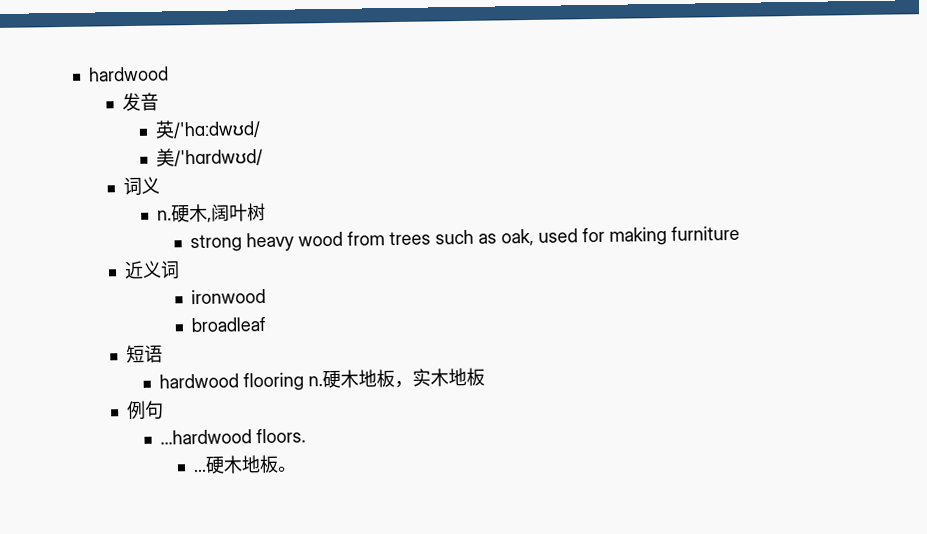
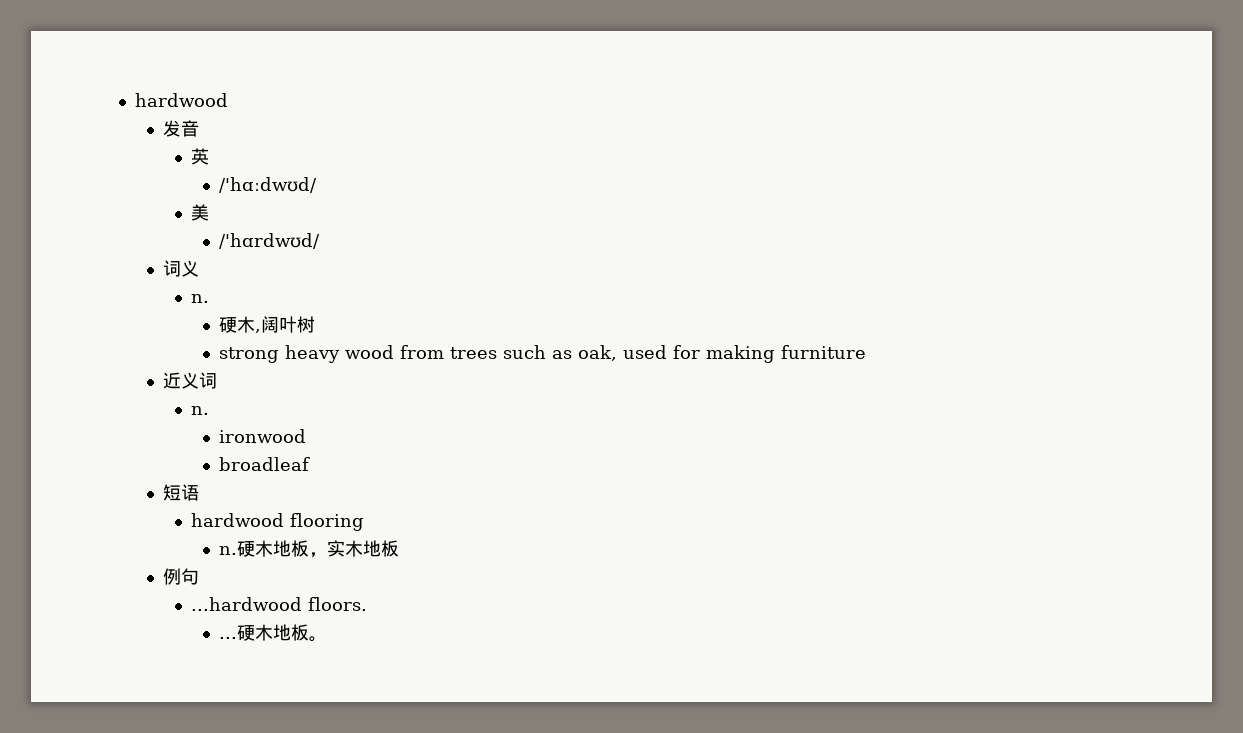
(176, 129) none -> (210, 156) //
(176, 157) none -> (210, 212) //
(173, 215) none -> (210, 298) //
(180, 269) none -> [191,406,210,415] // n.
(305, 382) none -> (365, 522) //

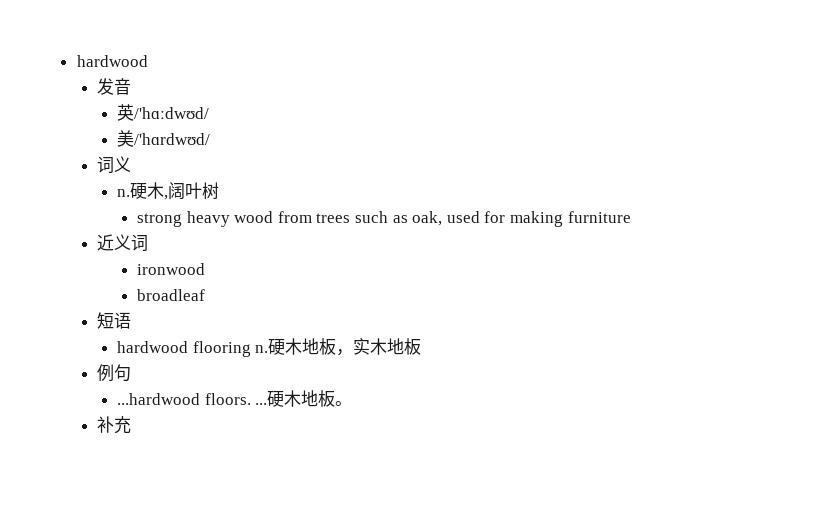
(210, 156) // -> (134, 112) none
(210, 212) // -> (134, 138) none
(210, 298) // -> (130, 193) none
[191,406,210,415] // n. -> (148, 242) none
(365, 522) // -> (251, 349) none
(368, 604) // -> (251, 399) none
(328, 639) none -> [96,416,131,434] // 补充

